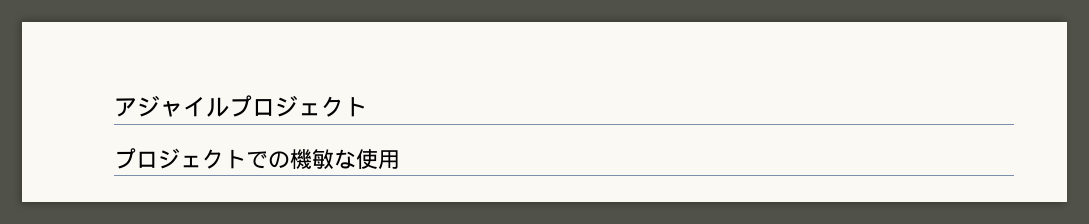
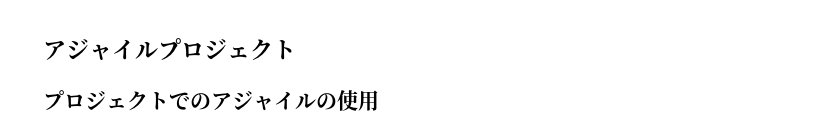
[290,149,356,170] 機敏な -> [211,90,337,111] アジャイルの

